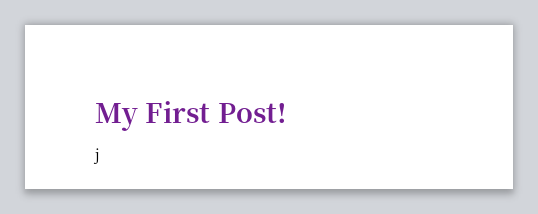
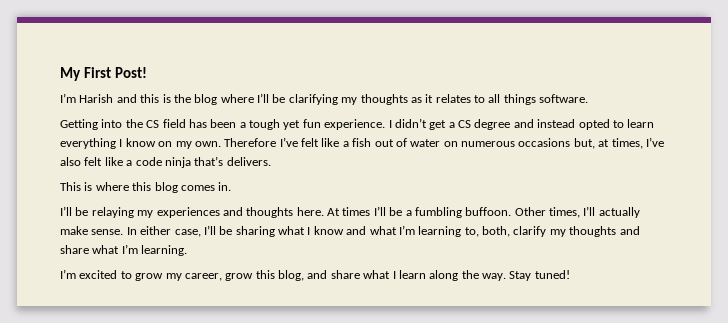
[93,148,100,164] j -> [60,93,589,105] [60,118,655,130] [60,137,664,149] [60,156,271,168] [60,182,232,193] [60,206,640,218] [60,225,640,237] [60,244,188,256] [60,269,570,281] I’m Harish and this is the blog where I’ll be clarifying my thoughts as it relates to all things software. // Getting into the CS field has been a tough yet fun experience. I didn’t get a CS degree and instead opted to learn everything I know on my own. Therefore I’ve felt like a fish out of water on numerous occasions but, at times, I’ve also felt like a code ninja that’s delivers. // This is where this blog comes in. // I’ll be relaying my experiences and thoughts here. At times I’ll be a fumbling buffoon. Other times, I’ll actually make sense. In either case, I’ll be sharing what I know and what I’m learning to, both, clarify my thoughts and share what I’m learning. // I’m excited to grow my career, grow this blog, and share what I learn along the way. Stay tuned!

